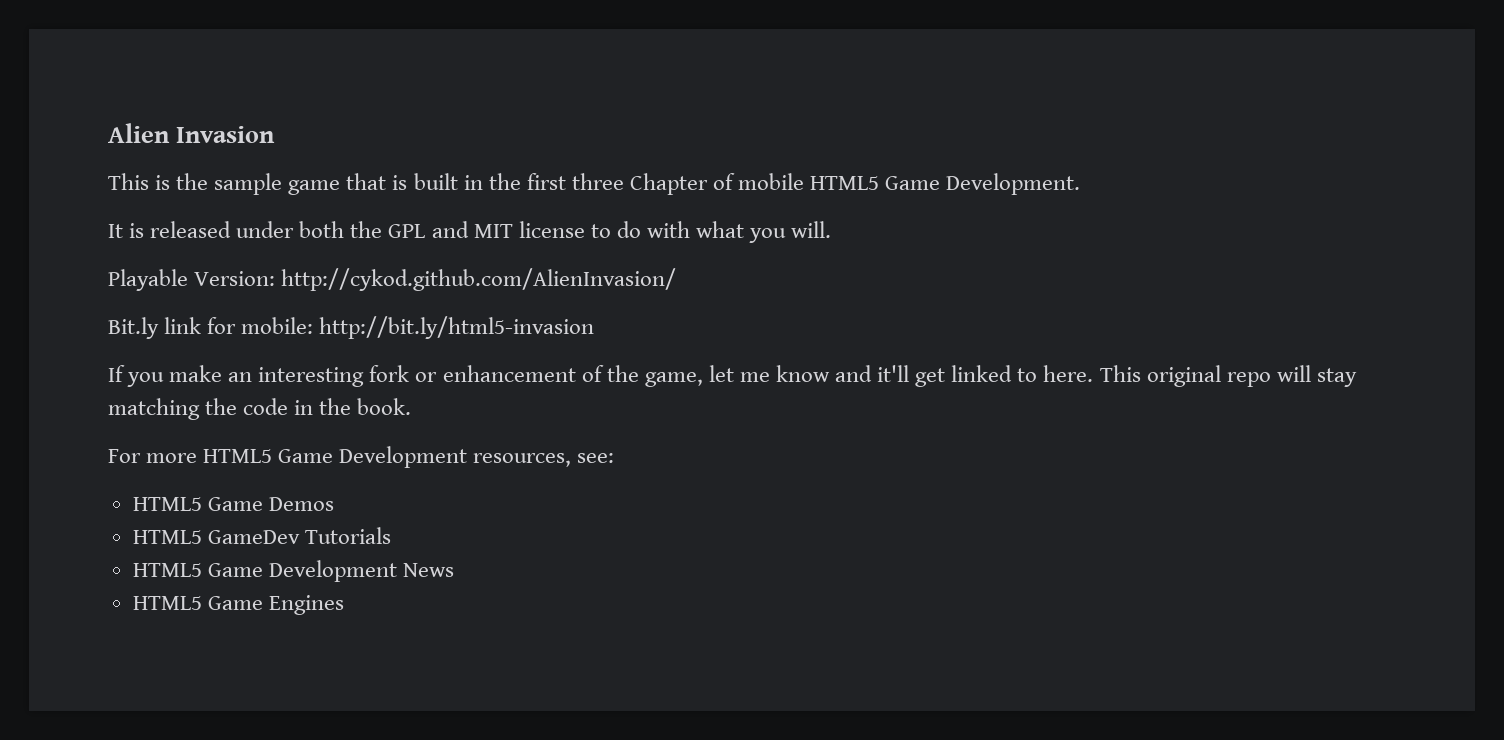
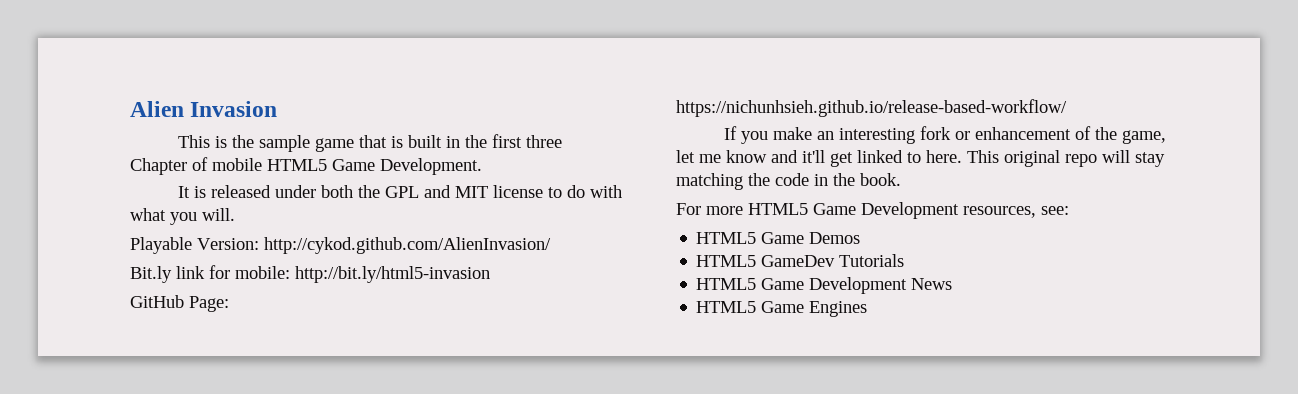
(595, 327) none -> [130,295,229,312] [676,99,1067,117] // GitHub Page: https://nichunhsieh.github.io/release-based-workflow/

